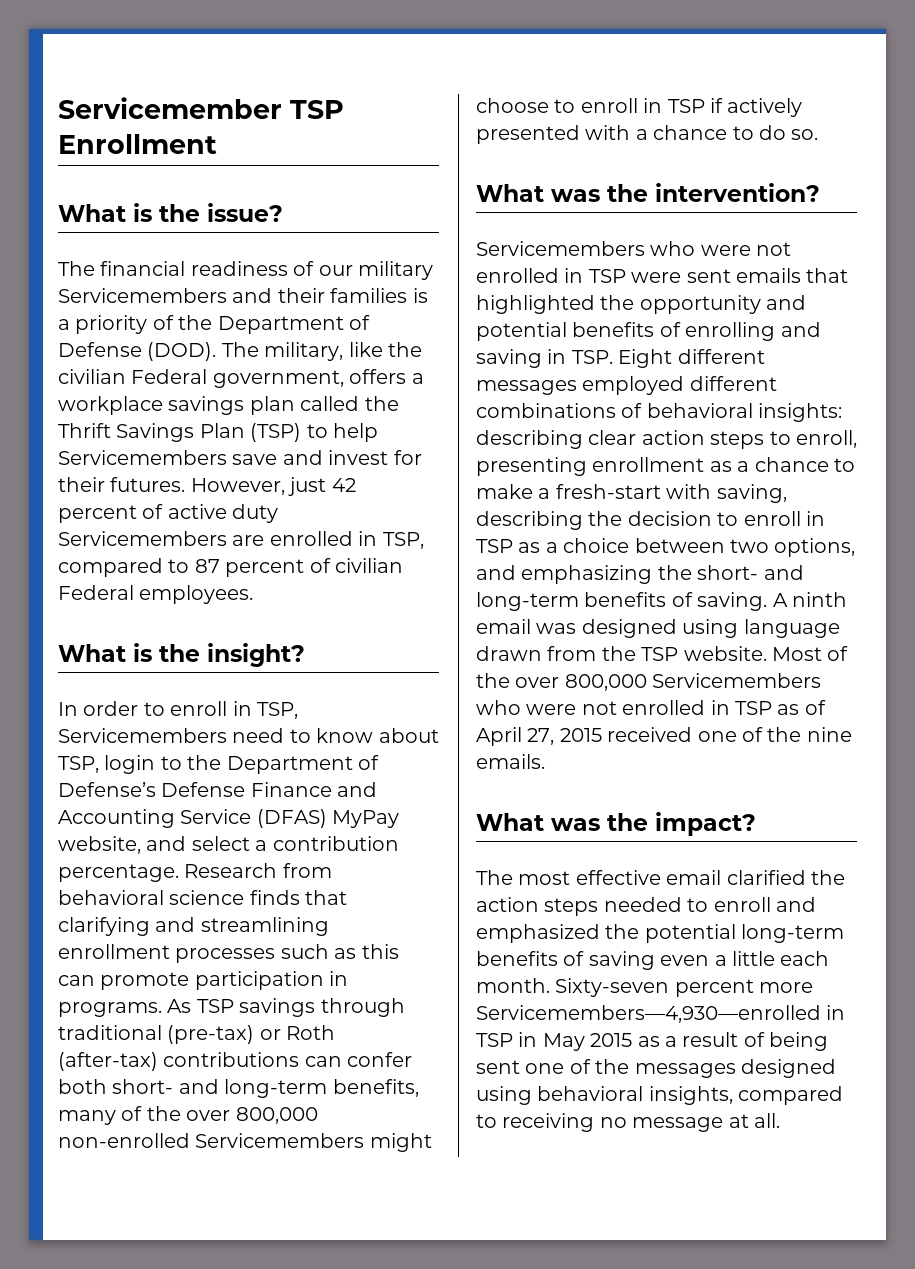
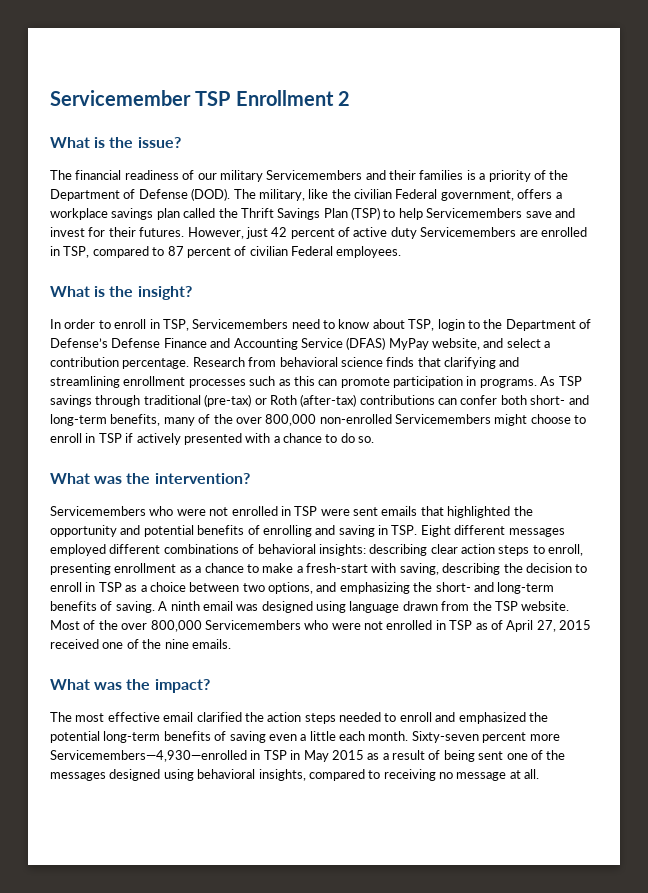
(217, 144) none -> [337,91,350,106] 2

